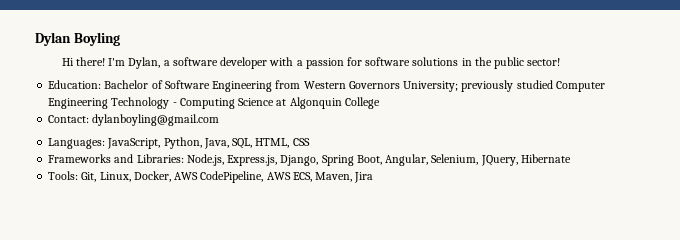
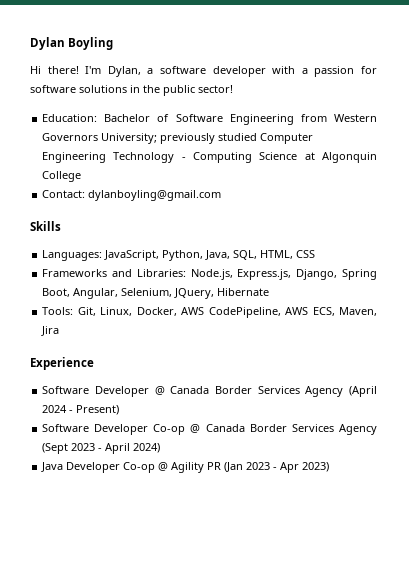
(220, 120) none -> [30,221,61,231] // Skills
(374, 177) none -> [30,357,94,370] [42,386,377,397] [42,405,120,415] [42,424,377,435] [42,443,161,454] [41,462,330,473] // Experience // Software Developer @ Canada Border Services Agency (April 2024 - Present) // Software Developer Co-op @ Canada Border Services Agency (Sept 2023 - April 2024) // Java Developer Co-op @ Agility PR (Jan 2023 - Apr 2023)

